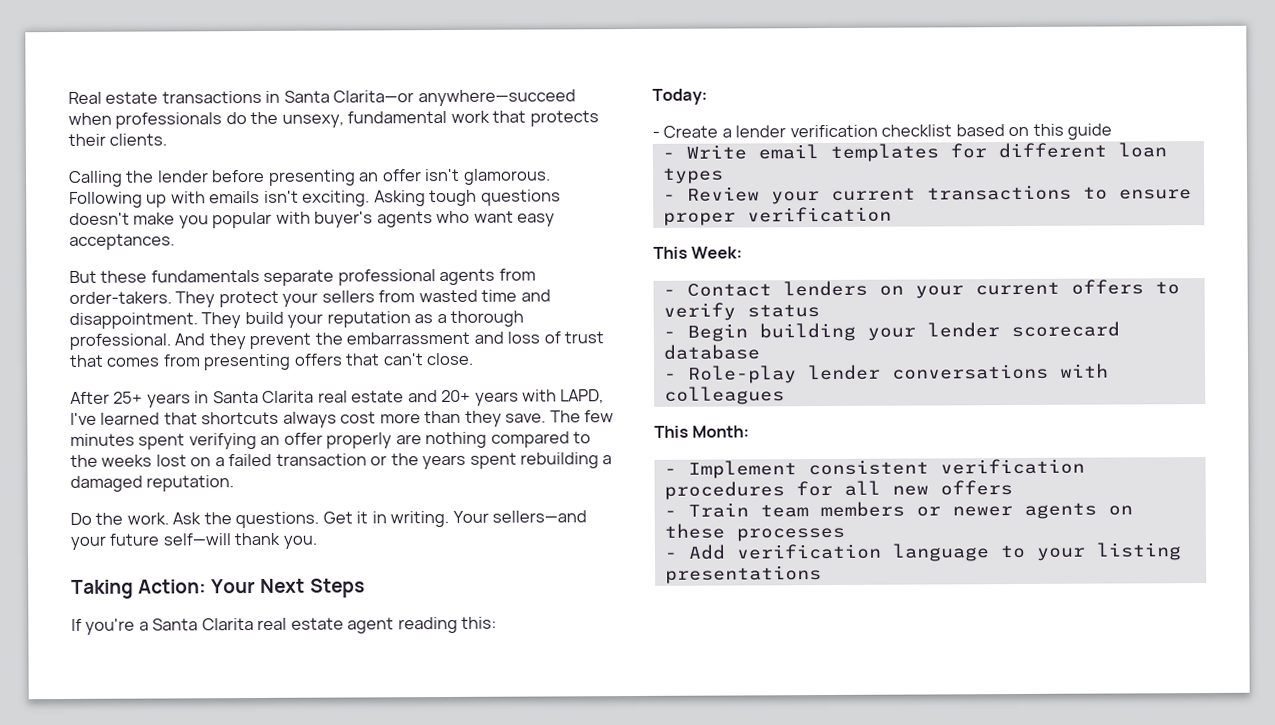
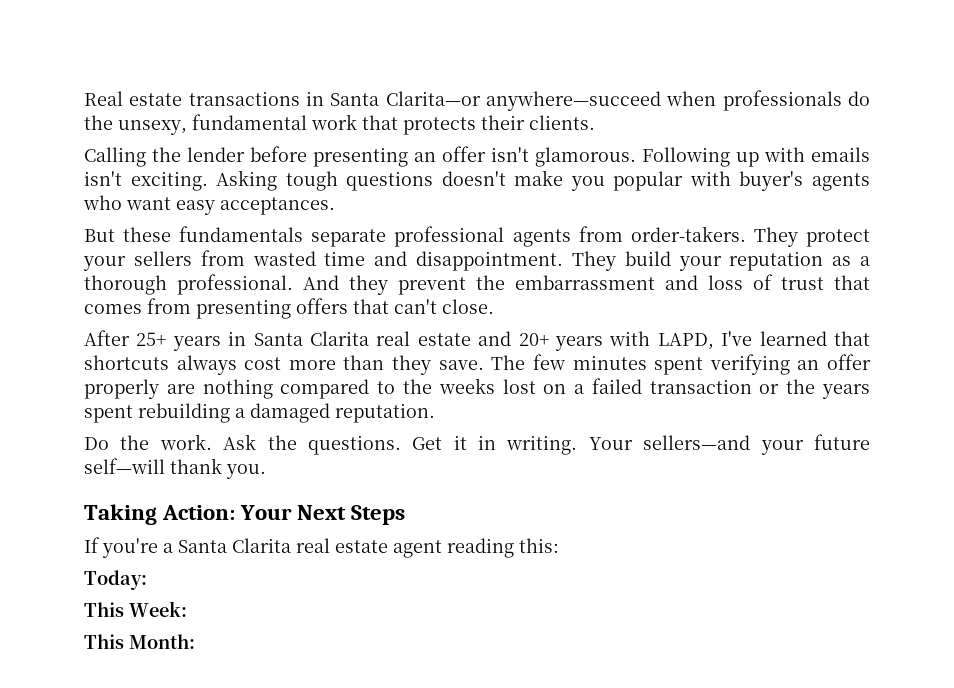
[652,123,1113,140] [661,142,1167,162] [661,167,724,184] [662,184,1192,205] [662,206,892,226] [653,246,744,259] [662,279,1180,299] [662,302,820,321] [662,321,1120,342] [662,344,760,360] [663,363,1109,384] [663,386,785,405] [654,425,751,438] [663,458,1085,479] [663,480,1013,500] [663,501,1133,519] [663,523,845,542] [663,542,1182,562] [664,565,822,584] - Create a lender verification checklist based on this guide // - Write email templates for different loan types // - Review your current transactions to ensure proper verification // This Week: // - Contact lenders on your current offers to verify status // - Begin building your lender scorecard database // - Role-play lender conversations with colleagues // This Month: // - Implement consistent verification procedures for all new offers // - Train team members or newer agents on these processes // - Add verification language to your listing presentations -> [84,601,187,617] [84,634,195,649] This Week: // This Month:

